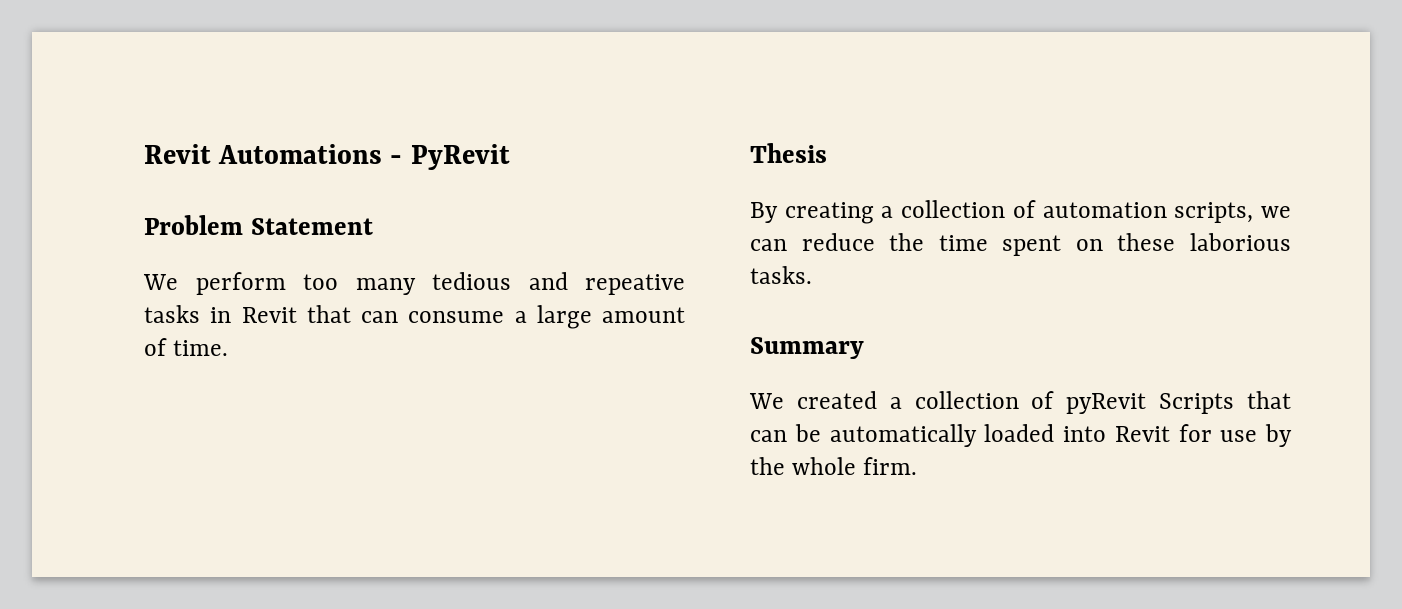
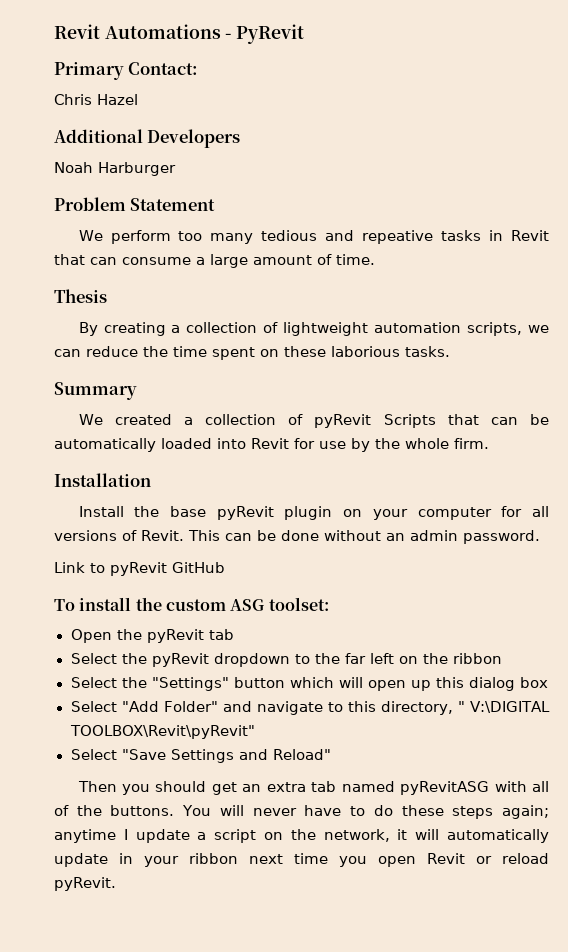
(510, 157) none -> [54,62,199,80] [54,94,138,105] [54,129,241,148] [54,162,176,176] // Primary Contact: // Chris Hazel // Additional Developers // Noah Harburger
(1036, 209) none -> [283,322,369,336] lightweight
(918, 466) none -> [54,473,151,487] [78,506,549,520] [54,530,540,544] [54,562,225,576] [54,597,329,611] [70,629,234,643] [70,653,502,667] [70,677,548,691] [70,701,551,715] [69,725,256,739] [70,749,331,763] [77,781,549,795] [54,805,549,819] [54,829,550,843] [54,853,549,867] [54,877,116,891] // Installation // Install the base pyRevit plugin on your computer for all versions of Revit. This can be done without an admin password. // Link to pyRevit GitHub // To install the custom ASG toolset: // Open the pyRevit tab // Select the pyRevit dropdown to the far left on the ribbon // Select the "Settings" button which will open up this dialog box // Select "Add Folder" and navigate to this directory, " V:\DIGITAL TOOLBOX\Revit\pyRevit" // Select "Save Settings and Reload" // Then you should get an extra tab named pyRevitASG with all of the buttons. You will never have to do these steps again; anytime I update a script on the network, it will automatically update in your ribbon next time you open Revit or reload pyRevit.

